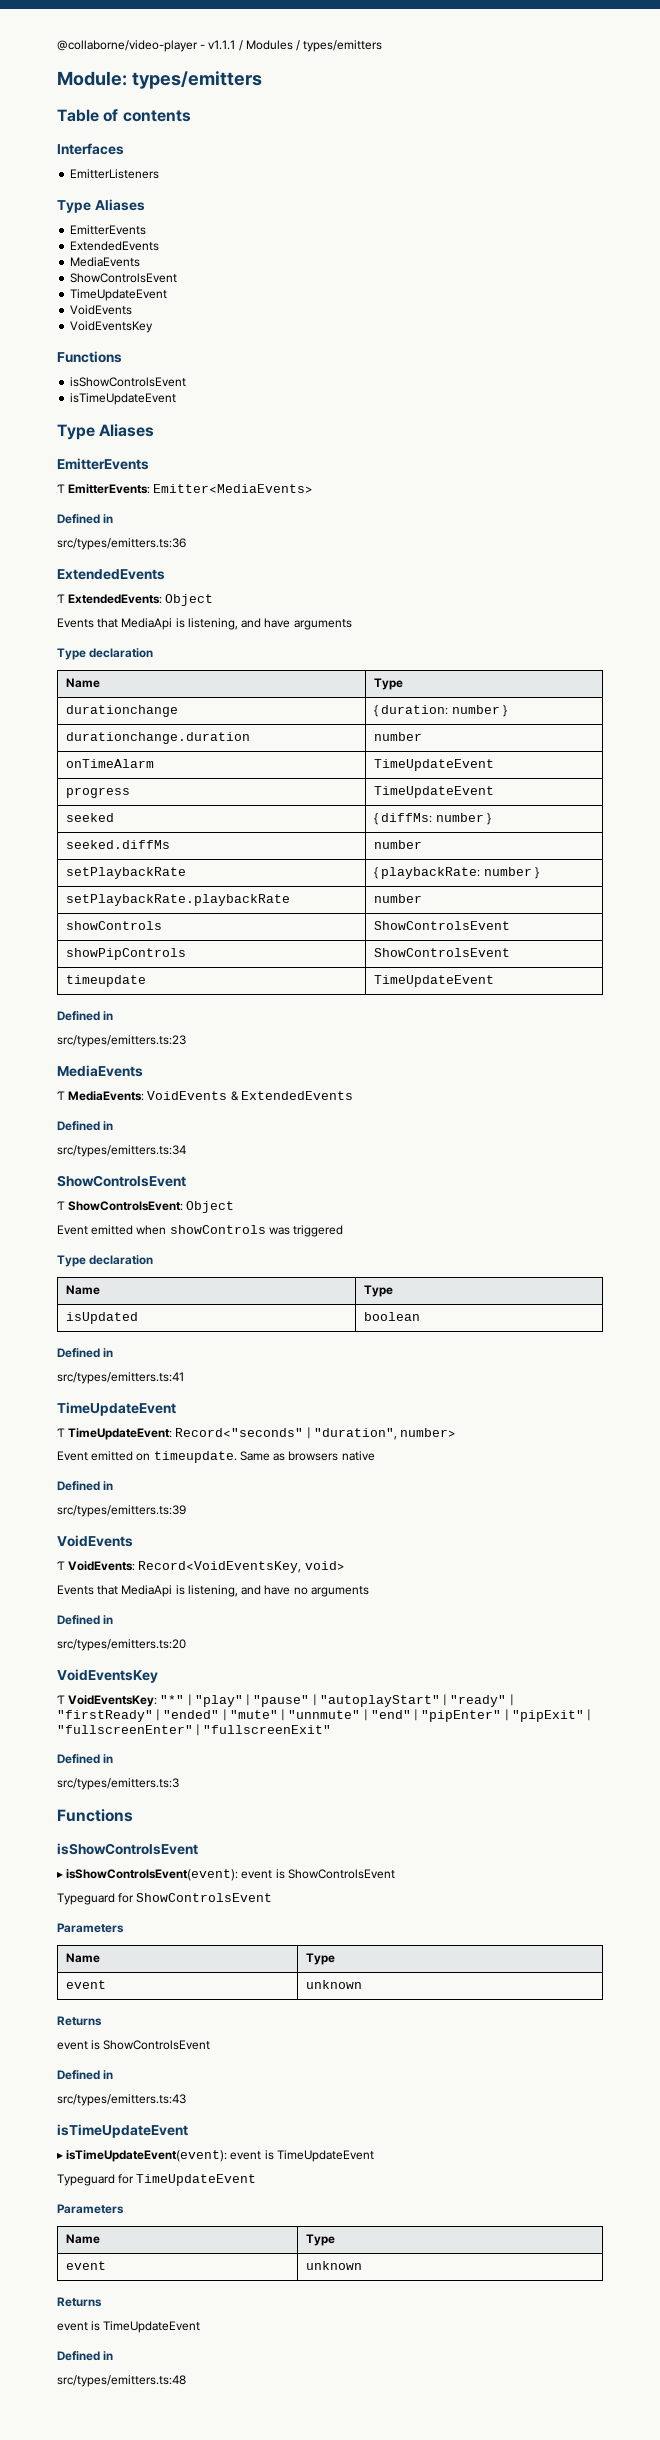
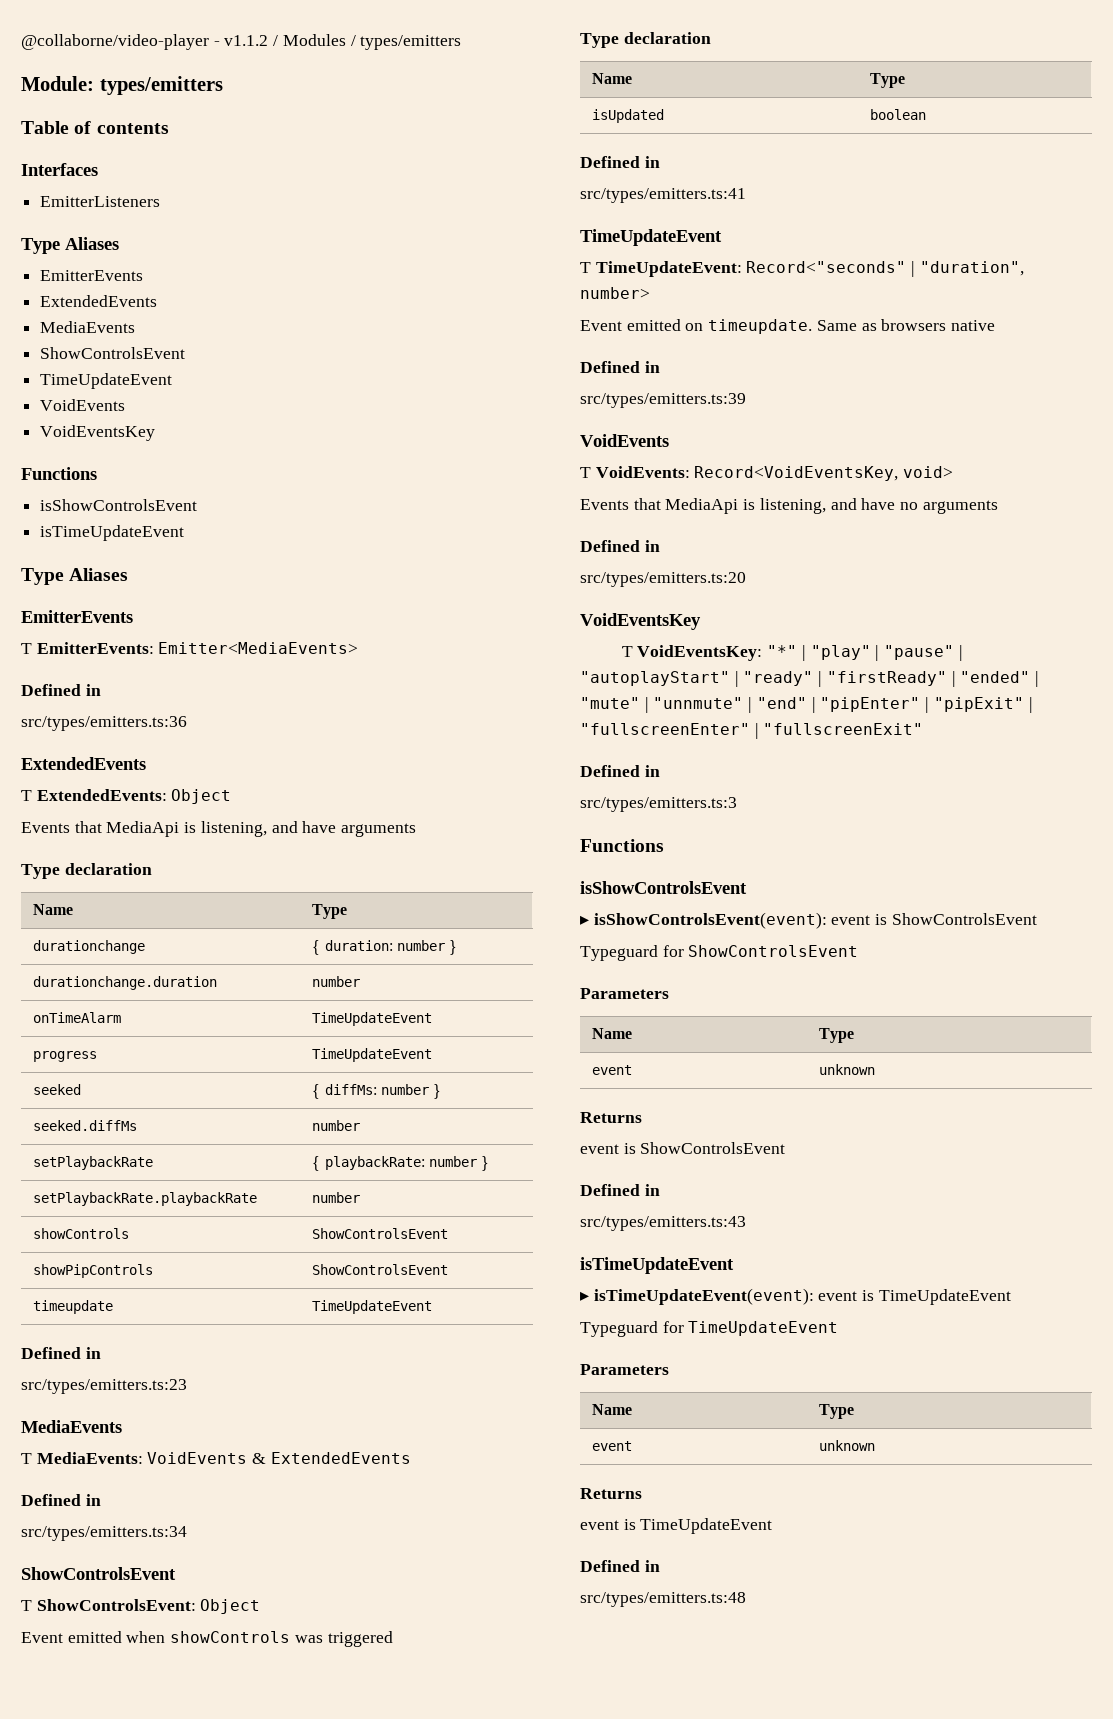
[208,40,236,50] v1.1.1 -> [224,35,269,46] v1.1.2

